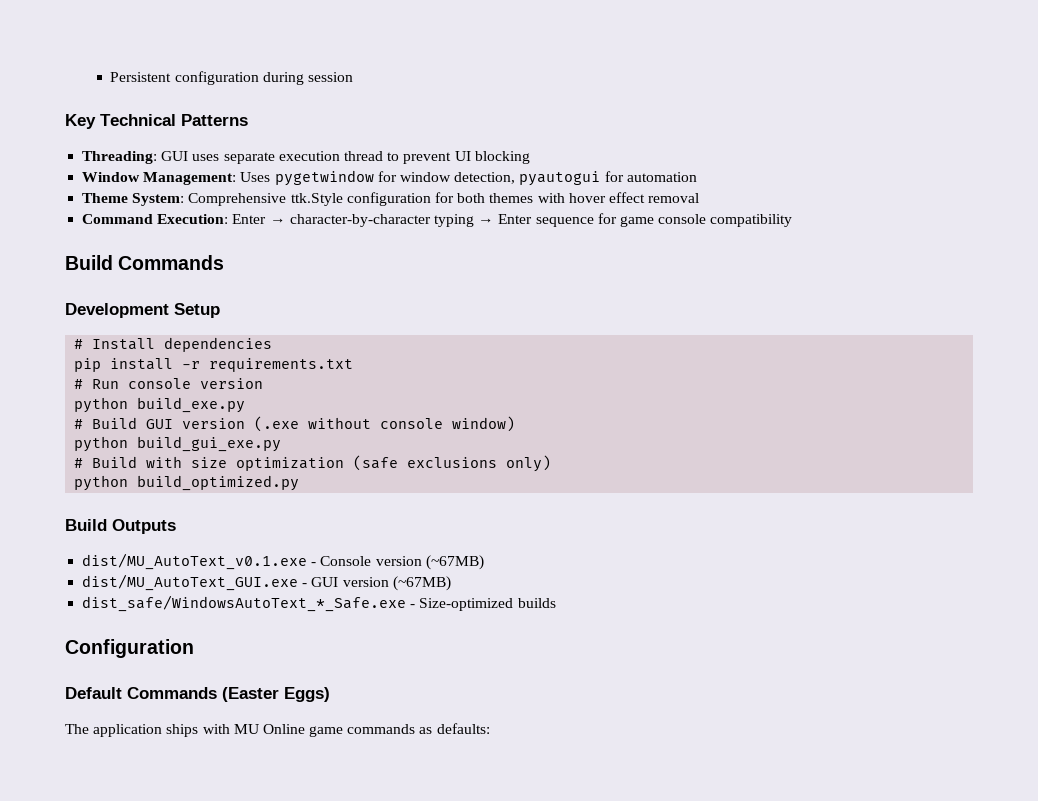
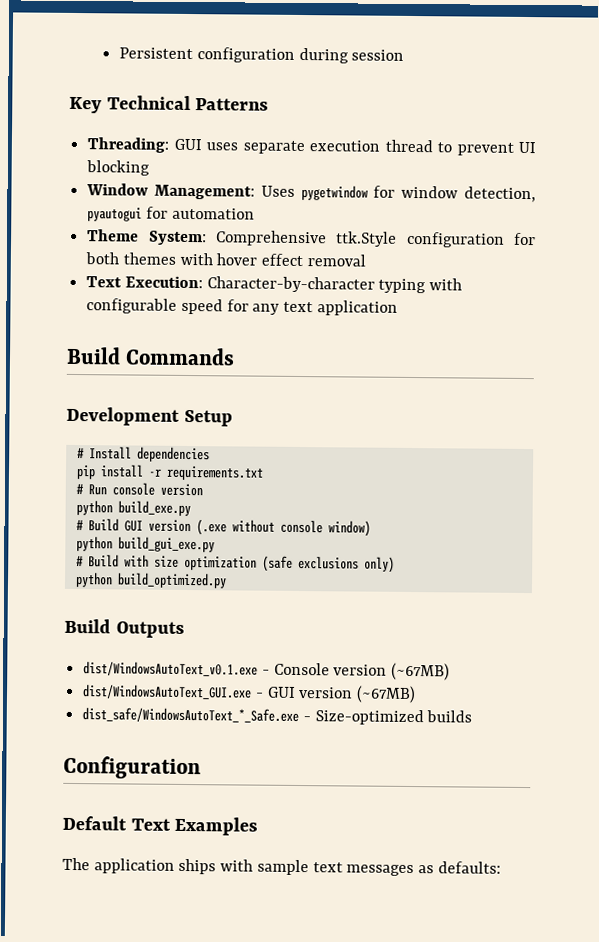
[82,213,793,227] Command Execution: Enter → character-by-character typing → Enter sequence for game console compatibility -> [86,275,463,294] [86,298,398,316] Text Execution: Character-by-character typing with configurable speed for any text application
[82,553,308,570] dist/MU_AutoText_v0.1.exe -> [83,661,259,677] dist/WindowsAutoText_v0.1.exe
[82,574,299,591] dist/MU_AutoText_GUI.exe -> [82,684,253,700] dist/WindowsAutoText_GUI.exe
[127,687,330,702] Commands (Easter Eggs) -> [130,816,259,836] Text Examples
[233,724,416,737] MU Online game commands -> [256,859,415,877] sample text messages

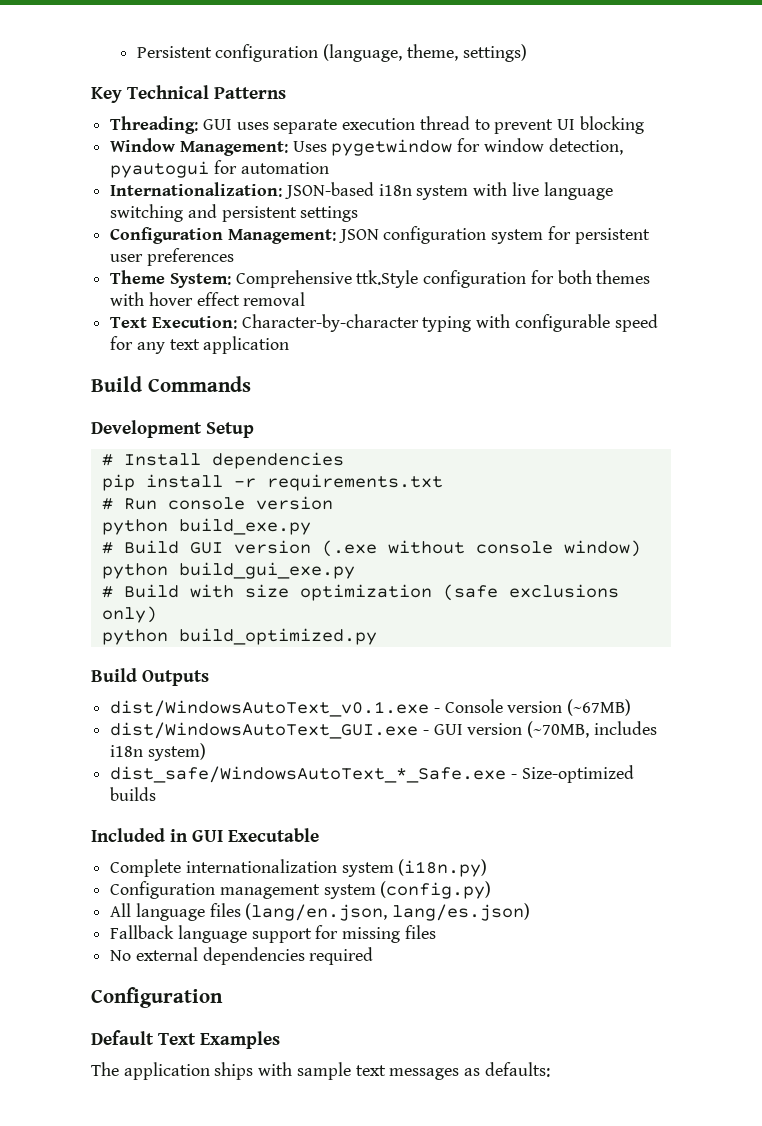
[298,47,405,64] during session -> [323,44,527,62] (language, theme, settings)
(255, 213) none -> [110,182,613,200] [110,204,359,222] [110,226,650,244] [110,248,234,266] // Internationalization: JSON-based i18n system with live language switching and persistent settings // Configuration Management: JSON configuration system for persistent user preferences
[356,685,417,704] (~67MB) -> [527,721,657,738] [110,743,206,761] (~70MB, includes i18n system)
(473, 716) none -> [91,828,320,842] [110,859,488,877] [110,881,492,899] [110,903,531,921] [110,925,436,943] [110,947,374,965] // Included in GUI Executable // Complete internationalization system (i18n.py) // Configuration management system (config.py) // All language files (lang/en.json, lang/es.json) // Fallback language support for missing files // No external dependencies required

